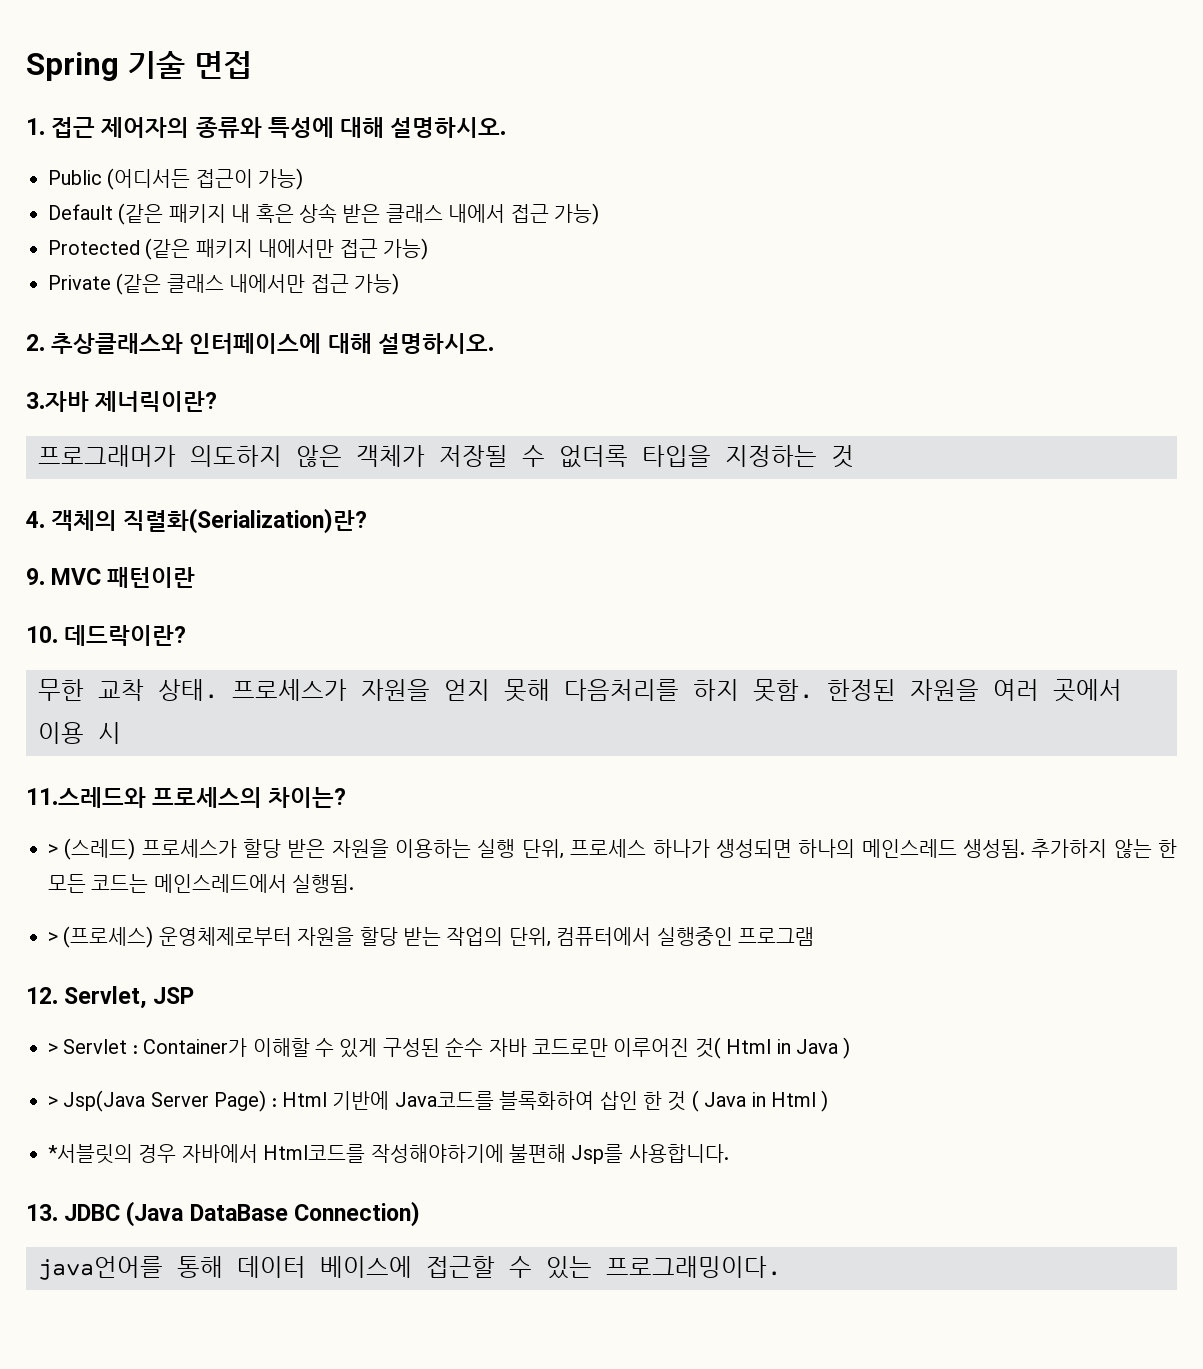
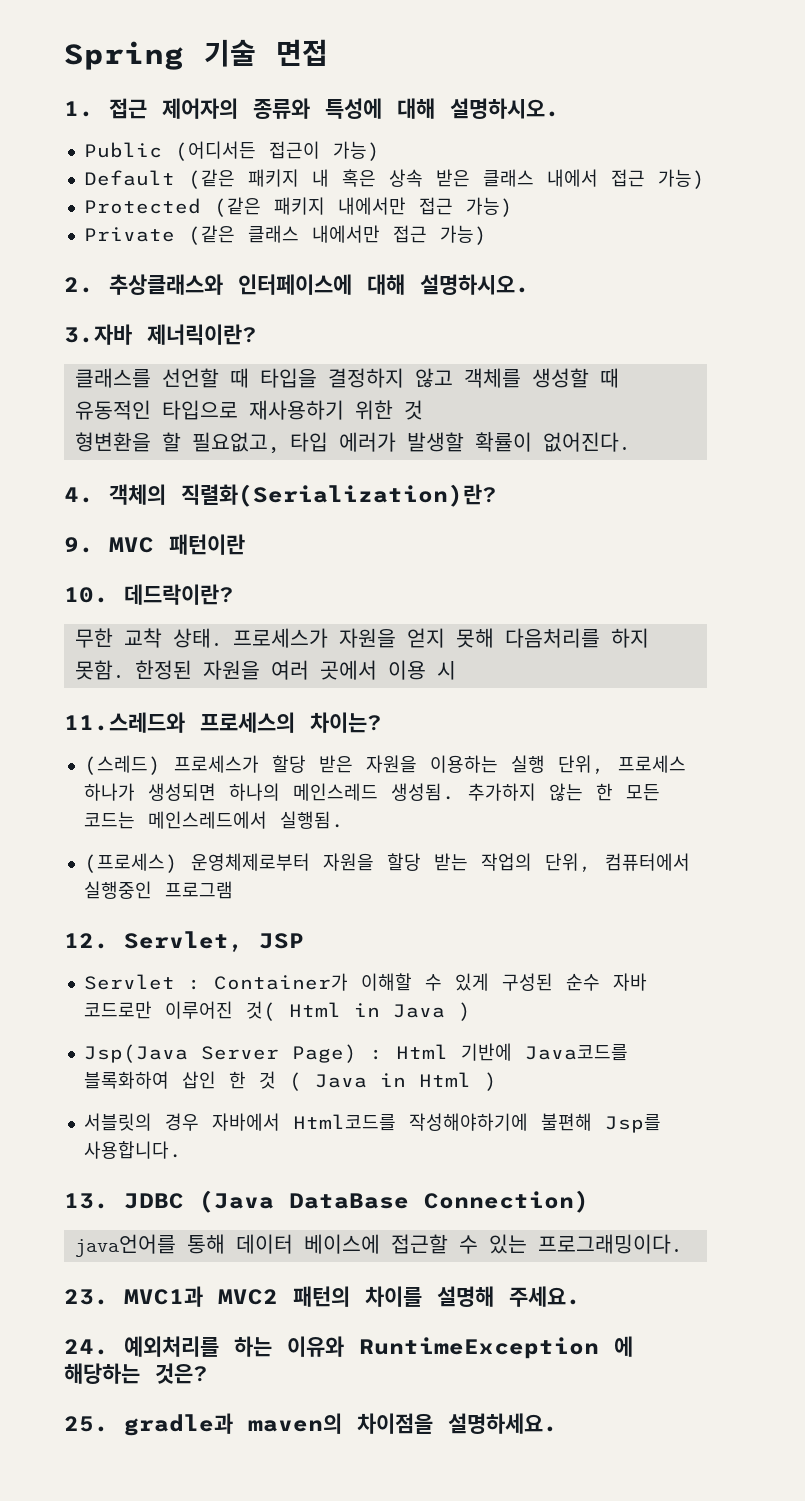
[38,445,854,468] 프로그래머가 의도하지 않은 객체가 저장될 수 없더록 타입을 지정하는 것 -> [74,368,619,388] [74,400,423,420] [74,432,630,453] 클래스를 선언할 때 타입을 결정하지 않고 객체를 생성할 때 유동적인 타입으로 재사용하기 위한 것 // 형변환을 할 필요없고, 타입 에러가 발생할 확률이 없어진다.
[48,844,58,855] > -> (382, 722) none
[48,932,58,943] > -> (344, 820) none
[48,1043,58,1054] > -> (304, 941) none
[48,1096,58,1107] > -> (471, 1011) none
[48,1144,133,1164] *서블릿의 -> [83,1113,152,1131] 서블릿의
(781, 1267) none -> [64,1286,581,1307] [64,1336,633,1359] [64,1363,208,1384] [64,1413,558,1436] // 23. MVC1과 MVC2 패턴의 차이를 설명해 주세요. // 24. 예외처리를 하는 이유와 RuntimeException 에 해당하는 것은? // 25. gradle과 maven의 차이점을 설명하세요.

